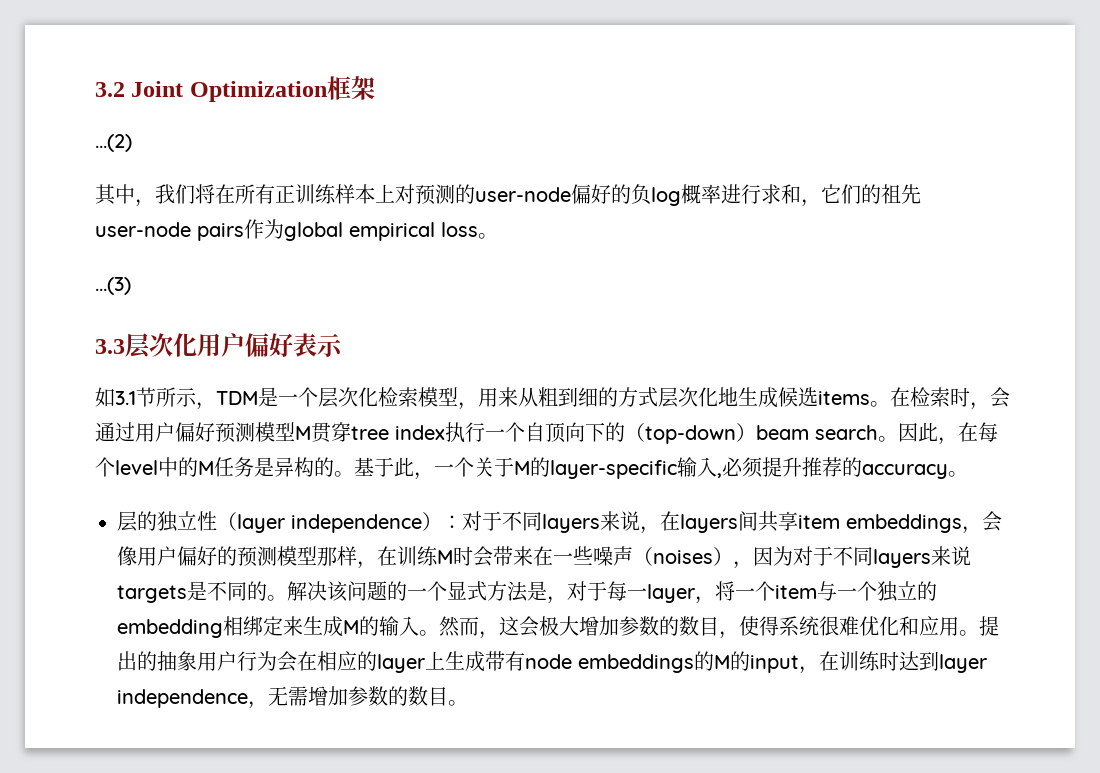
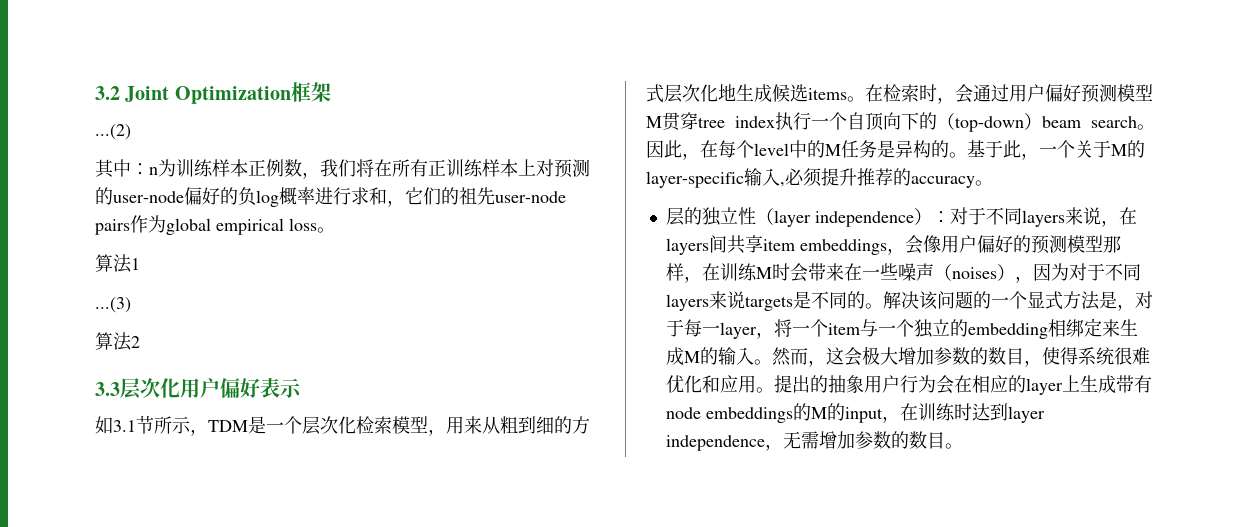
(135, 194) none -> [131,159,302,177] ：n为训练样本正例数
(498, 236) none -> [95,254,140,273] // 算法1
(131, 286) none -> [95,332,140,351] // 算法2

